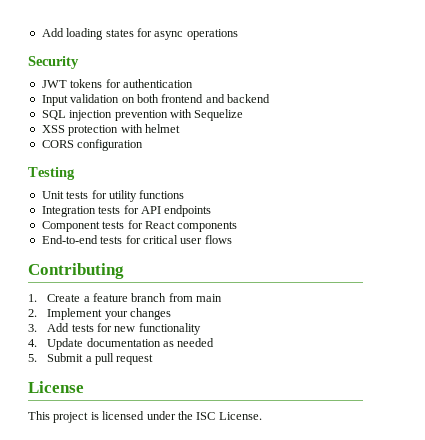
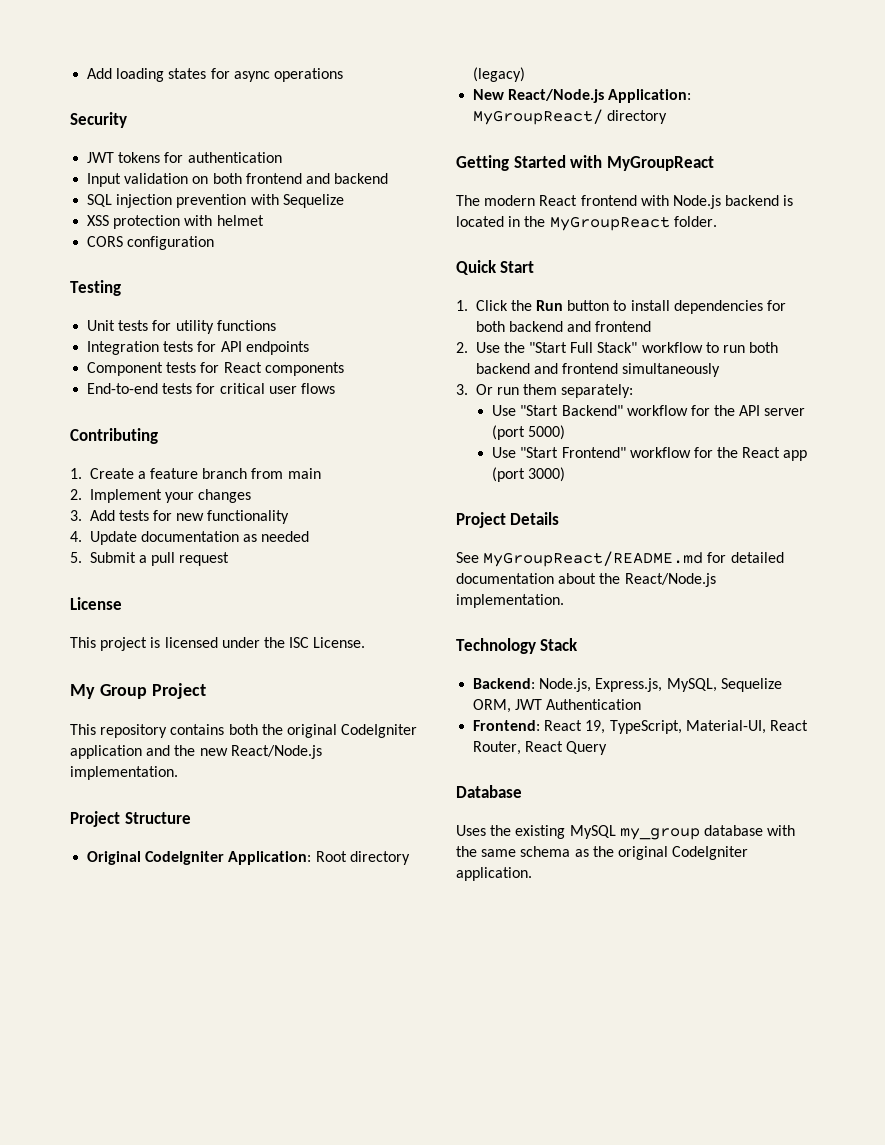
(262, 416) none -> [70,683,206,699] [70,724,418,738] [70,745,322,759] [70,766,178,780] [70,811,191,827] [87,851,410,865] [473,67,526,82] [473,89,692,103] [473,109,668,125] [456,155,714,171] [456,195,794,209] [456,216,717,231] [456,260,535,275] [456,300,787,314] [475,321,652,332] [456,342,779,353] [475,363,721,377] [456,384,634,398] [492,405,806,416] [492,425,566,440] [492,447,808,461] [492,467,566,482] [456,512,560,528] [456,551,784,567] [456,573,716,587] [456,594,564,608] [456,638,579,654] [473,678,782,692] [473,699,642,713] [473,720,808,734] [473,741,608,755] [456,785,522,798] [456,825,796,840] [456,846,749,860] [456,867,532,881] // My Group Project // This repository contains both the original CodeIgniter application and the new React/Node.js implementation. // Project Structure // Original CodeIgniter Application: Root directory (legacy) // New React/Node.js Application: MyGroupReact/ directory // Getting Started with MyGroupReact // The modern React frontend with Node.js backend is located in the MyGroupReact folder. // Quick Start // 1. Click the Run button to install dependencies for both backend and frontend // 2. Use the "Start Full Stack" workflow to run both backend and frontend simultaneously // 3. Or run them separately: // Use "Start Backend" workflow for the API server (port 5000) // Use "Start Frontend" workflow for the React app (port 3000) // Project Details // See MyGroupReact/README.md for detailed documentation about the React/Node.js implementation. // Technology Stack // Backend: Node.js, Express.js, MySQL, Sequelize ORM, JWT Authentication // Frontend: React 19, TypeScript, Material-UI, React Router, React Query // Database // Uses the existing MySQL my_group database with the same schema as the original CodeIgniter application.

